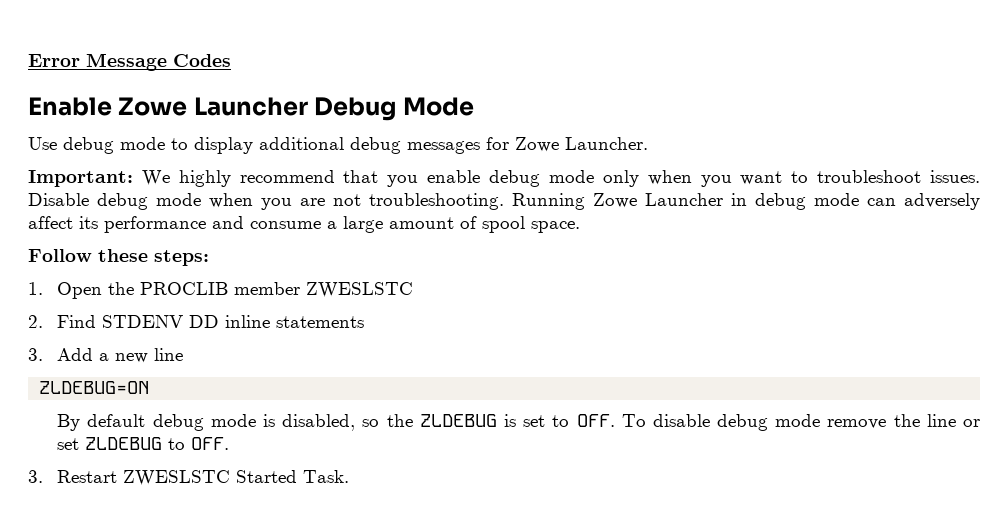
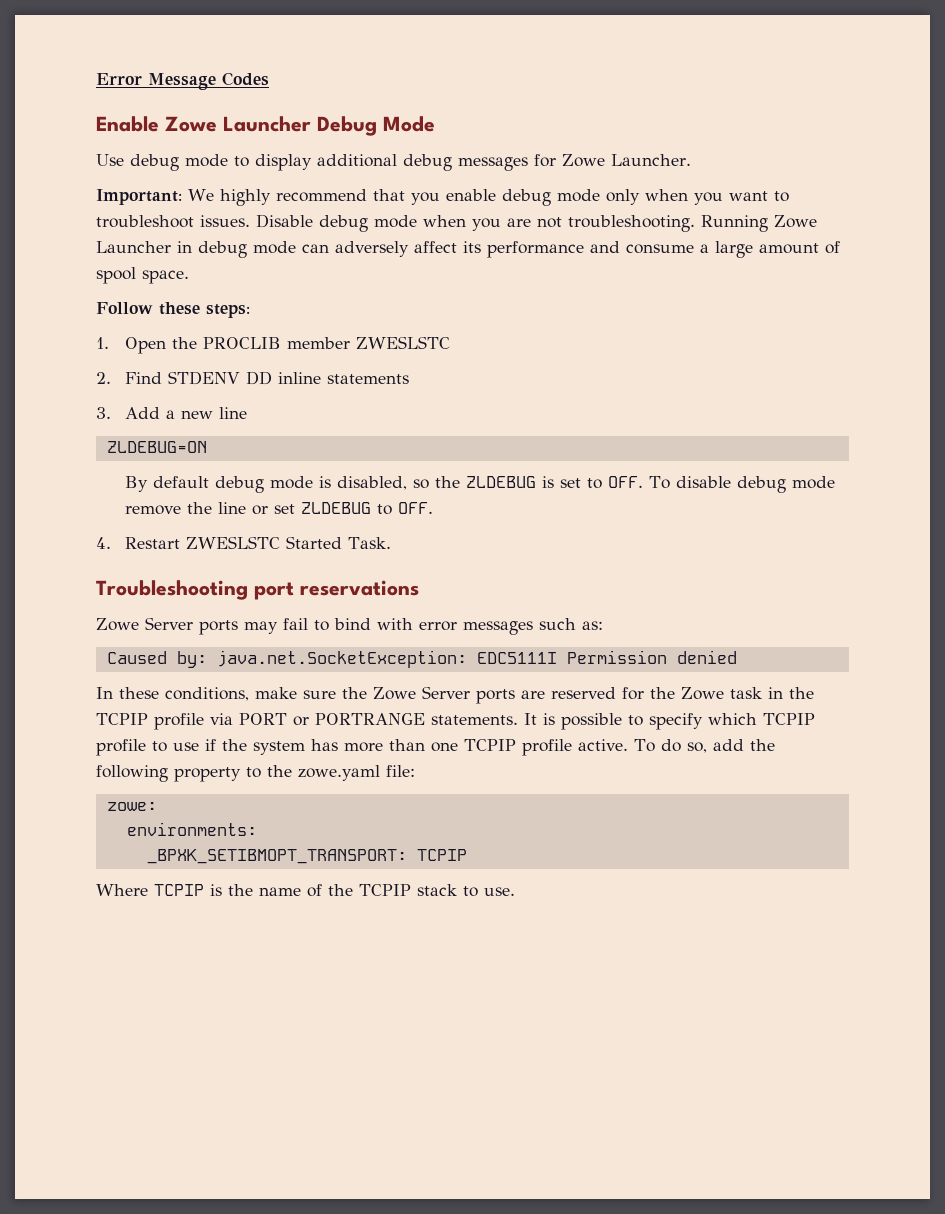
[28,470,43,483] 3. -> [96,537,111,549] 4.
(350, 476) none -> [96,580,419,600] [96,617,603,635] [106,650,737,668] [96,686,814,704] [96,713,815,730] [96,739,775,756] [96,765,415,782] [106,802,157,811] [126,822,257,836] [146,849,467,864] [96,884,515,897] // Troubleshooting port reservations // Zowe Server ports may fail to bind with error messages such as: // Caused by: java.net.SocketException: EDC5111I Permission denied // In these conditions, make sure the Zowe Server ports are reserved for the Zowe task in the TCPIP profile via PORT or PORTRANGE statements. It is possible to specify which TCPIP profile to use if the system has more than one TCPIP profile active. To do so, add the following property to the zowe.yaml file: // zowe: // environments: // _BPXK_SETIBMOPT_TRANSPORT: TCPIP // Where TCPIP is the name of the TCPIP stack to use.

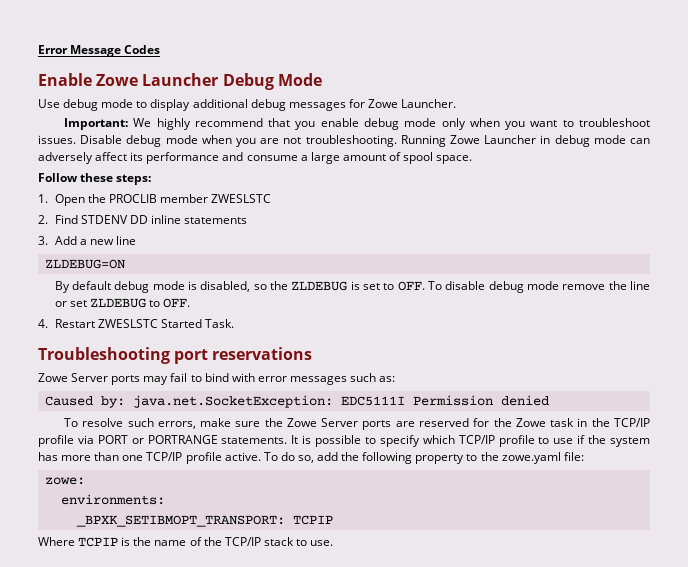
[96,687,249,701] In these conditions, -> [63,418,196,429] To resolve such errors,
[96,713,148,725] TCPIP -> [614,418,650,427] TCP/IP
[763,713,815,725] TCPIP -> [458,435,495,444] TCP/IP
[464,739,516,751] TCPIP -> [146,452,183,461] TCP/IP
[359,884,411,896] TCPIP -> [224,537,261,546] TCP/IP

